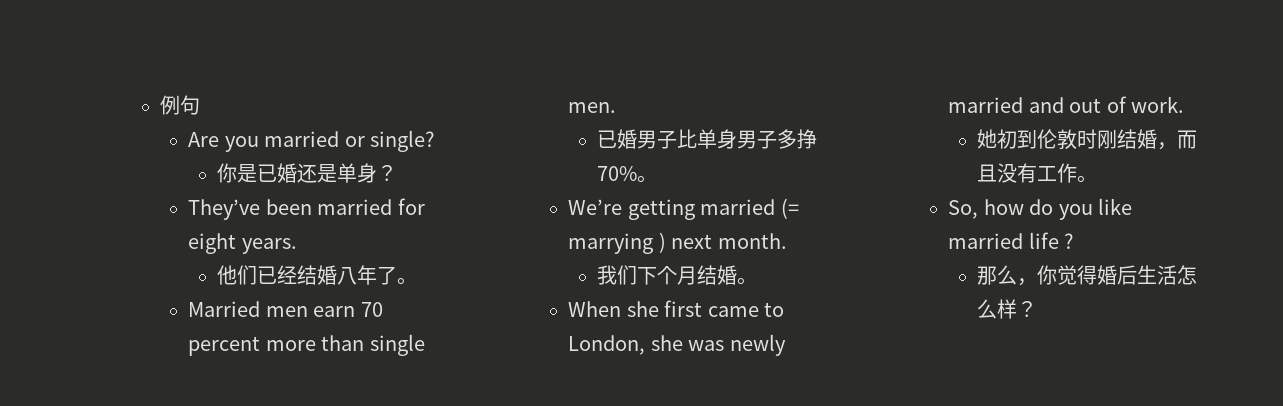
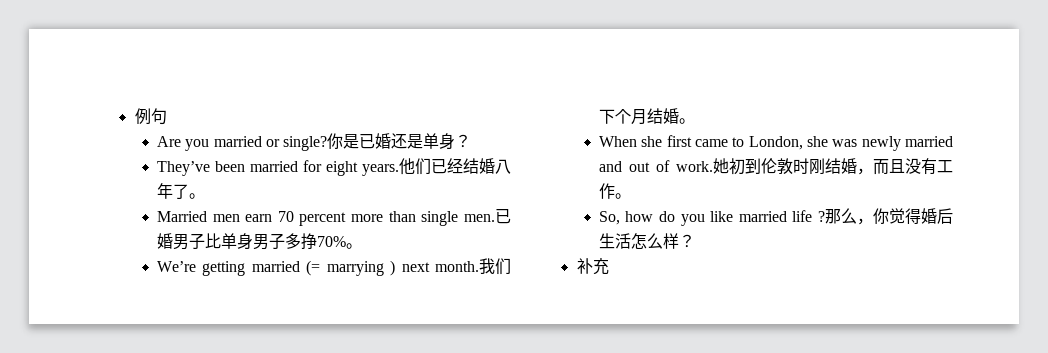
(434, 141) // -> (328, 143) none
(297, 246) // -> (399, 170) none
(617, 107) // -> (495, 218) none
(787, 241) // -> (480, 266) none
(1184, 104) // -> (713, 166) none
(1074, 241) // -> (825, 216) none
(1037, 309) none -> [576,258,609,275] // 补充

